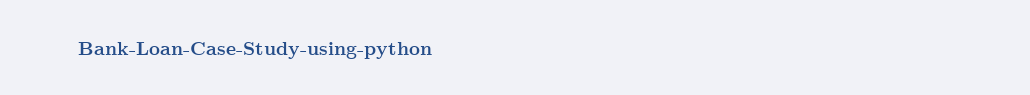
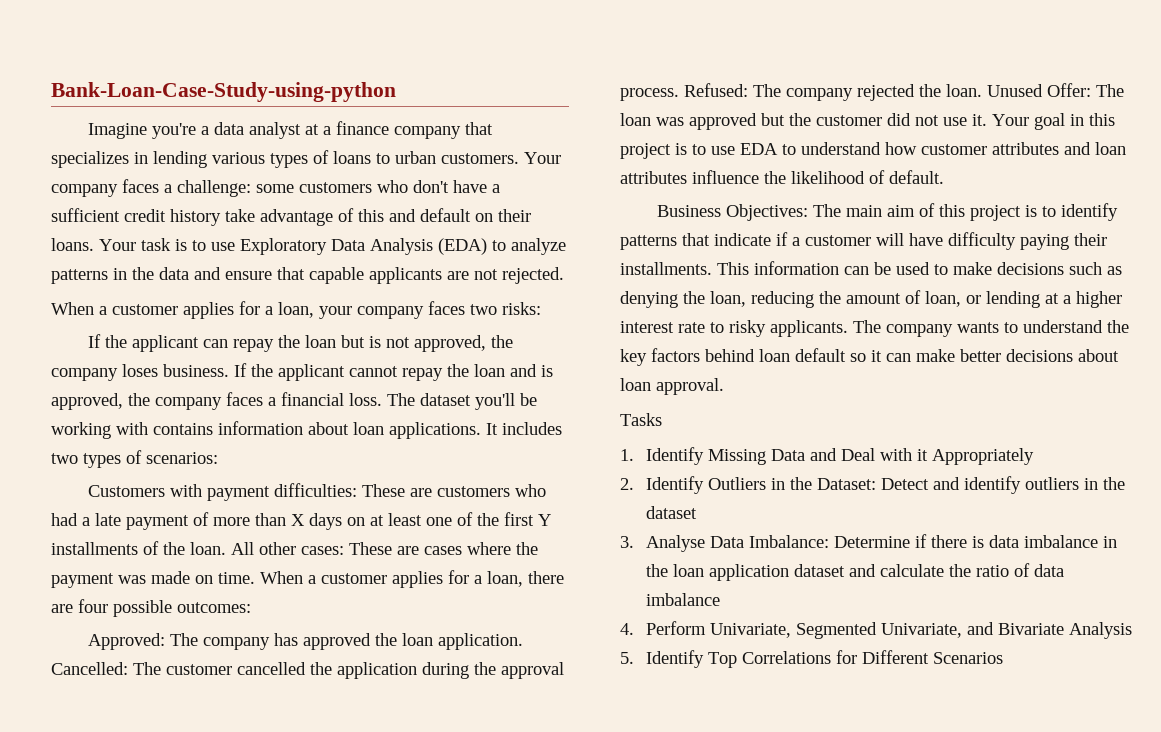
(432, 50) none -> [88,121,494,139] [51,150,561,168] [51,179,500,197] [51,208,531,226] [51,238,566,255] [51,267,564,284] [51,301,541,319] [88,334,514,352] [51,363,553,381] [51,392,537,410] [51,421,562,439] [51,450,218,468] [88,483,547,501] [51,512,551,530] [51,541,538,555] [51,570,564,588] [51,599,251,617] [88,633,524,650] [51,662,564,679] [620,83,1124,101] [620,113,1115,130] [620,142,1126,159] [620,170,944,184] [657,203,1119,221] [620,232,1107,250] [620,261,1122,275] [620,290,1122,308] [620,320,1129,337] [620,348,1119,366] [620,378,724,395] [620,413,662,426] [620,447,1034,465] [620,476,1125,494] [645,506,697,519] [620,534,1117,552] [645,563,1064,581] [645,593,720,606] [620,621,1132,639] [620,650,1003,668] // Imagine you're a data analyst at a finance company that specializes in lending various types of loans to urban customers. Your company faces a challenge: some customers who don't have a sufficient credit history take advantage of this and default on their loans. Your task is to use Exploratory Data Analysis (EDA) to analyze patterns in the data and ensure that capable applicants are not rejected. // When a customer applies for a loan, your company faces two risks: // If the applicant can repay the loan but is not approved, the company loses business. If the applicant cannot repay the loan and is approved, the company faces a financial loss. The dataset you'll be working with contains information about loan applications. It includes two types of scenarios: // Customers with payment difficulties: These are customers who had a late payment of more than X days on at least one of the first Y installments of the loan. All other cases: These are cases where the payment was made on time. When a customer applies for a loan, there are four possible outcomes: // Approved: The company has approved the loan application. Cancelled: The customer cancelled the application during the approval process. Refused: The company rejected the loan. Unused Offer: The loan was approved but the customer did not use it. Your goal in this project is to use EDA to understand how customer attributes and loan attributes influence the likelihood of default. // Business Objectives: The main aim of this project is to identify patterns that indicate if a customer will have difficulty paying their installments. This information can be used to make decisions such as denying the loan, reducing the amount of loan, or lending at a higher interest rate to risky applicants. The company wants to understand the key factors behind loan default so it can make better decisions about loan approval. // Tasks // 1. Identify Missing Data and Deal with it Appropriately // 2. Identify Outliers in the Dataset: Detect and identify outliers in the dataset // 3. Analyse Data Imbalance: Determine if there is data imbalance in the loan application dataset and calculate the ratio of data imbalance // 4. Perform Univariate, Segmented Univariate, and Bivariate Analysis // 5. Identify Top Correlations for Different Scenarios

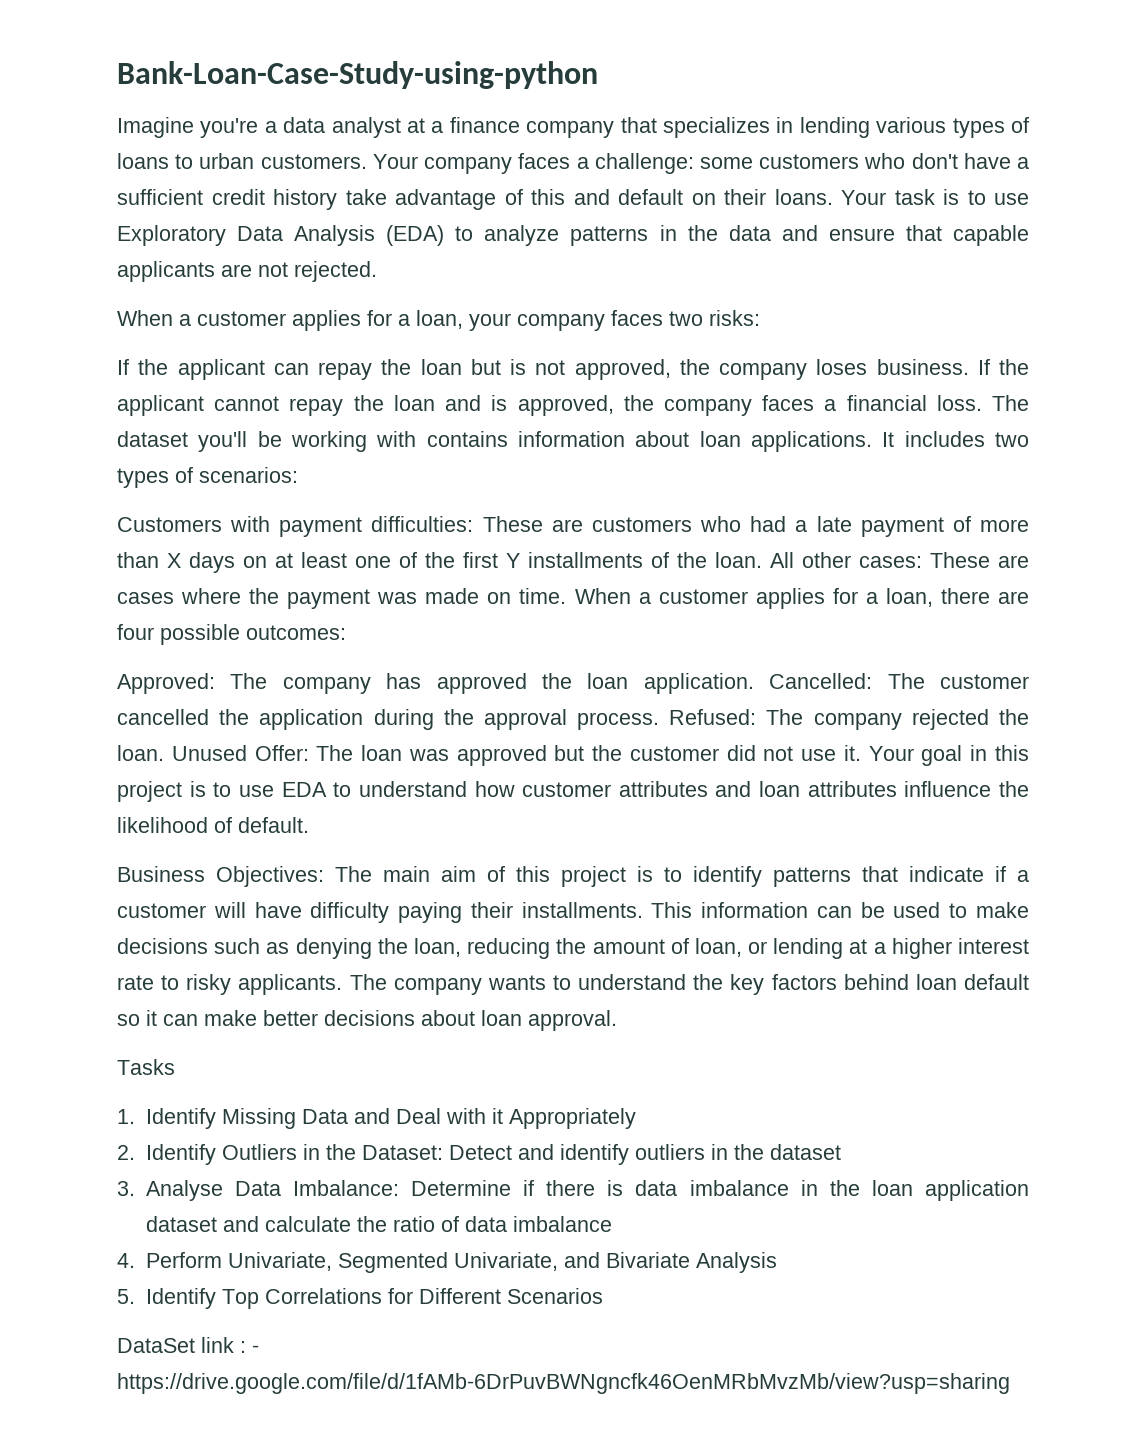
(1003, 658) none -> [117,1337,259,1353] [117,1373,1010,1394] // DataSet link : - https://drive.google.com/file/d/1fAMb-6DrPuvBWNgncfk46OenMRbMvzMb/view?usp=sharing

